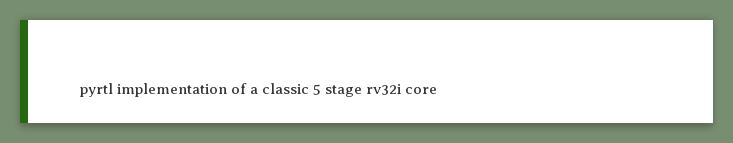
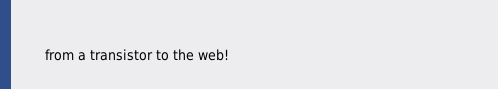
[80,83,438,97] pyrtl implementation of a classic 5 stage rv32i core -> [45,49,229,61] from a transistor to the web!

